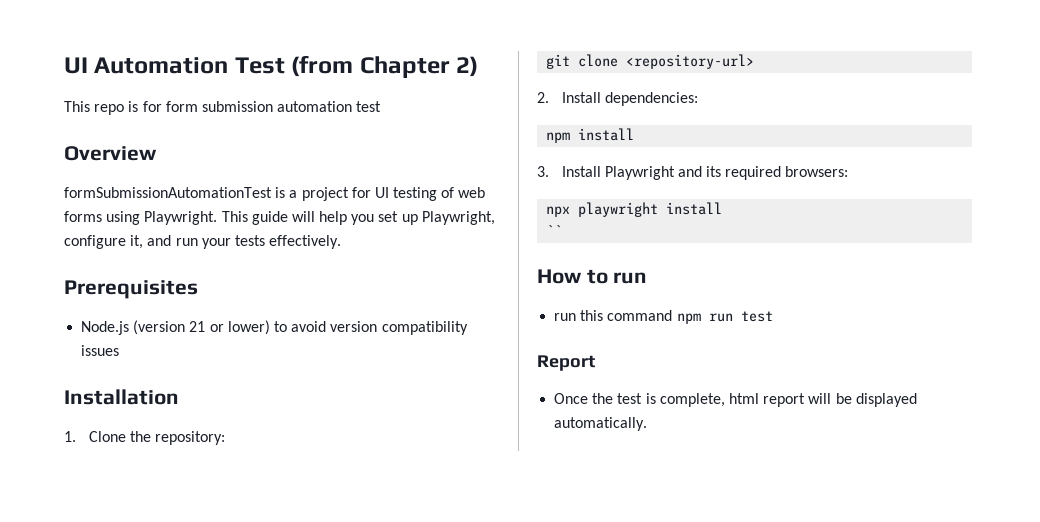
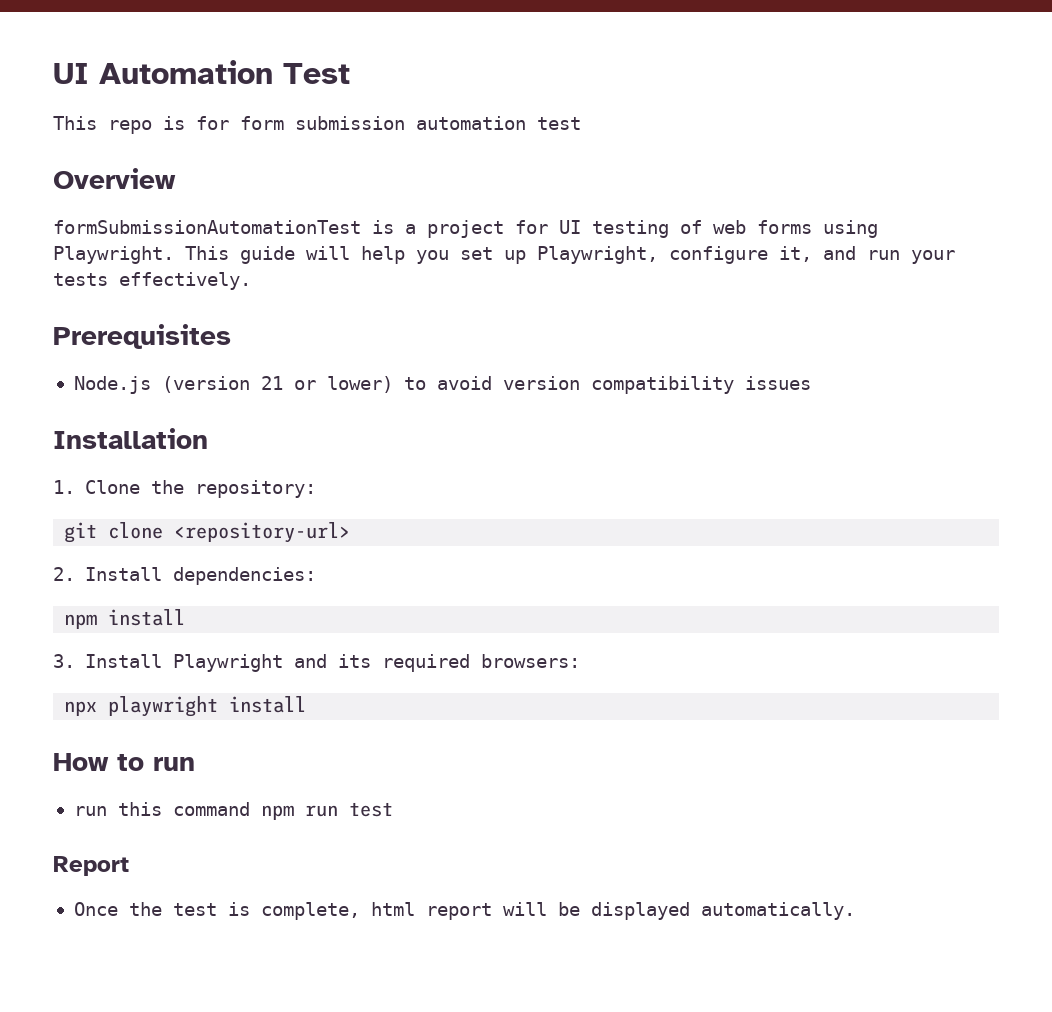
[291,55,479,78] (from Chapter 2) -> (350, 73) none
[546,225,563,236] // `` -> (307, 704) none

